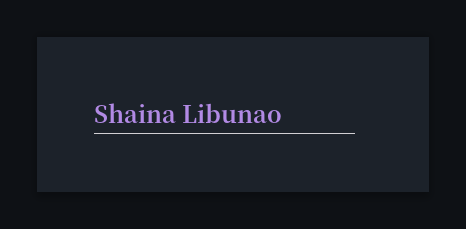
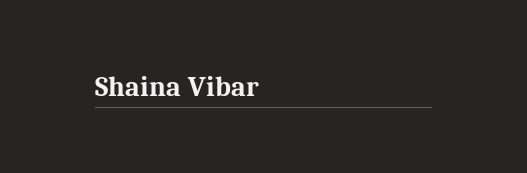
[182,103,283,123] Libunao -> [187,76,260,96] Vibar

